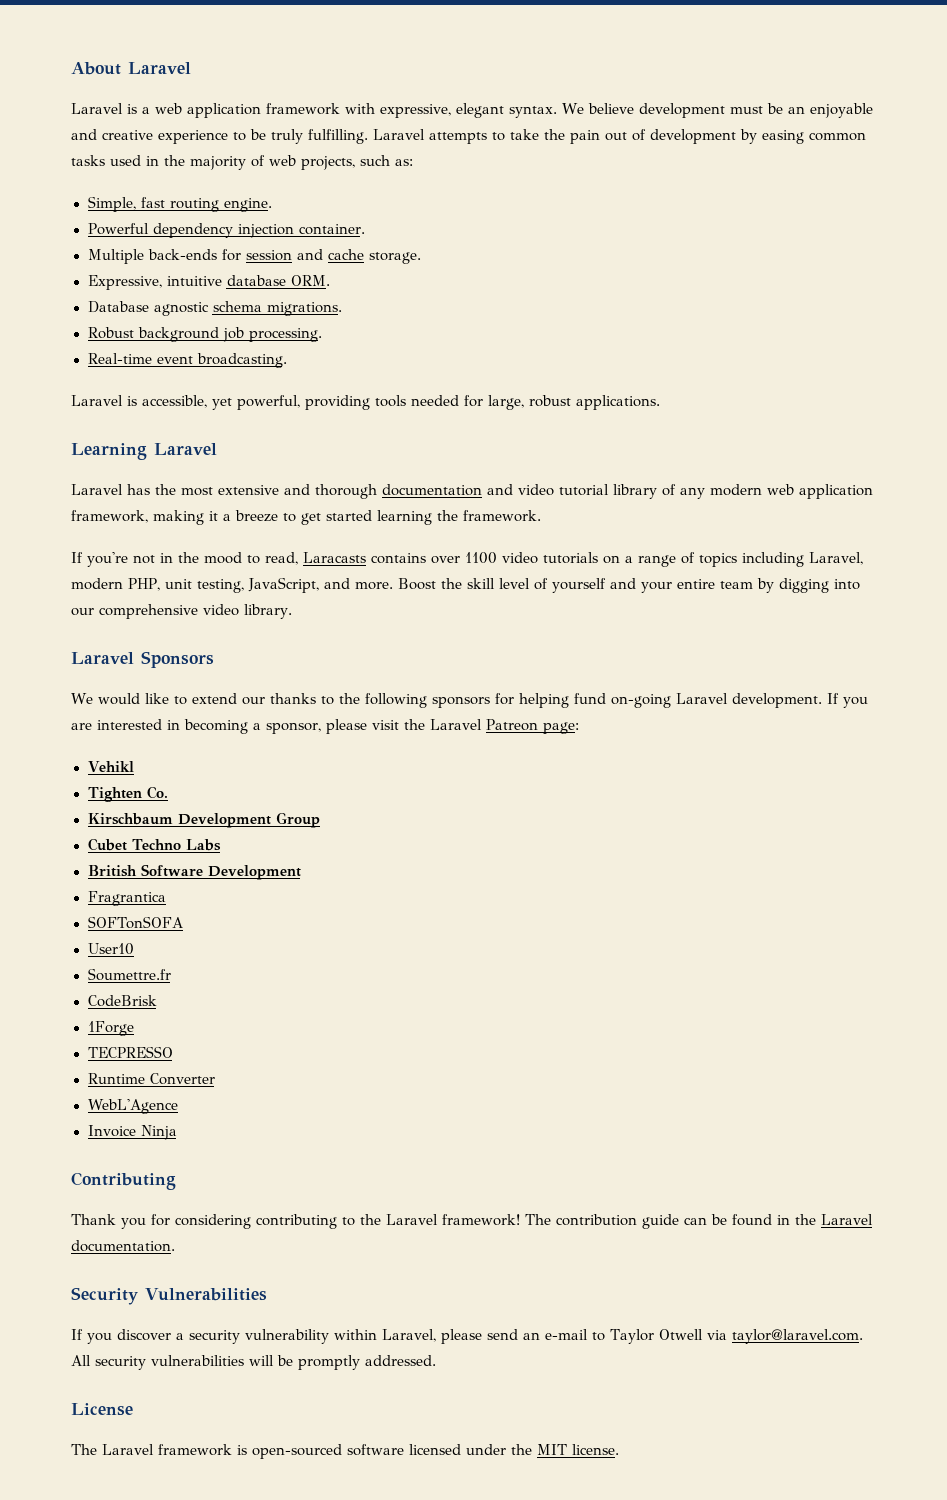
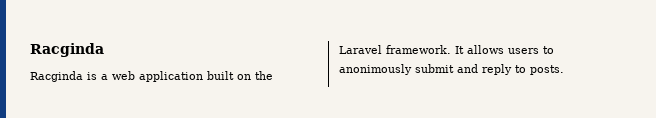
[71,62,191,75] [71,103,123,114] About Laravel // Laravel -> [30,43,104,57] [30,71,83,82] Racginda // Racginda
[266,103,873,118] [71,129,866,144] [71,155,413,170] [87,196,272,212] [87,223,365,238] [87,249,421,264] [87,275,330,290] [87,301,342,316] [87,327,322,342] [87,353,287,368] [71,395,660,410] [71,443,217,460] [71,484,873,499] [71,510,541,525] [71,552,863,567] [71,577,860,593] [71,604,292,619] [71,651,214,668] [71,693,868,708] [71,719,579,734] [87,761,135,772] [87,786,168,802] [87,812,320,828] [87,838,222,851] [87,864,301,880] [87,891,166,906] [87,916,184,929] [87,943,134,955] [87,968,171,981] [87,995,157,1007] [87,1021,134,1036] [87,1046,173,1058] [87,1073,215,1085] [87,1099,179,1114] [87,1125,177,1140] [71,1172,176,1190] [71,1214,873,1229] [71,1240,175,1252] [71,1287,267,1305] [71,1329,863,1344] [71,1355,436,1370] [71,1403,133,1416] [71,1444,619,1459] framework with expressive, elegant syntax. We believe development must be an enjoyable and creative experience to be truly fulfilling. Laravel attempts to take the pain out of development by easing common tasks used in the majority of web projects, such as: // Simple, fast routing engine. // Powerful dependency injection container. // Multiple back-ends for session and cache storage. // Expressive, intuitive database ORM. // Database agnostic schema migrations. // Robust background job processing. // Real-time event broadcasting. // Laravel is accessible, yet powerful, providing tools needed for large, robust applications. // Learning Laravel // Laravel has the most extensive and thorough documentation and video tutorial library of any modern web application framework, making it a breeze to get started learning the framework. // If you're not in the mood to read, Laracasts contains over 1100 video tutorials on a range of topics including Laravel, modern PHP, unit testing, JavaScript, and more. Boost the skill level of yourself and your entire team by digging into our comprehensive video library. // Laravel Sponsors // We would like to extend our thanks to the following sponsors for helping fund on-going Laravel development. If you are interested in becoming a sponsor, please visit the Laravel Patreon page: // Vehikl // Tighten Co. // Kirschbaum Development Group // Cubet Techno Labs // British Software Development // Fragrantica // SOFTonSOFA // User10 // Soumettre.fr // CodeBrisk // 1Forge // TECPRESSO // Runtime Converter // WebL'Agence // Invoice Ninja // Contributing // Thank you for considering contributing to the Laravel framework! The contribution guide can be found in the Laravel documentation. // Security Vulnerabilities // If you discover a security vulnerability within Laravel, please send an e-mail to Taylor Otwell via taylor@laravel.com. All security vulnerabilities will be promptly addressed. // License // The Laravel framework is open-sourced software licensed under the MIT license. -> [207,71,273,80] [339,45,554,54] [339,64,564,75] built on the Laravel framework. It allows users to anonimously submit and reply to posts.

